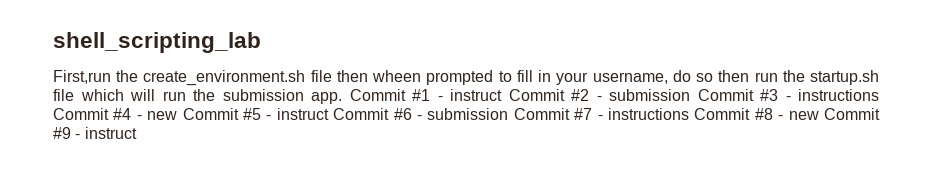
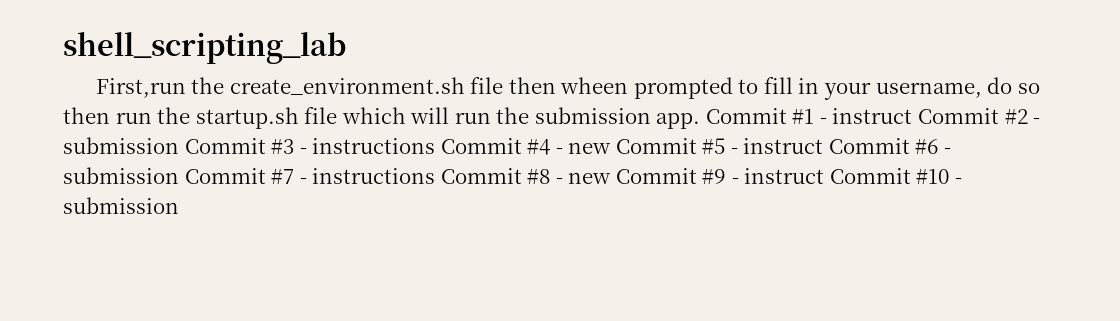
(137, 133) none -> [829,168,963,184] [63,197,179,214] Commit #10 - submission

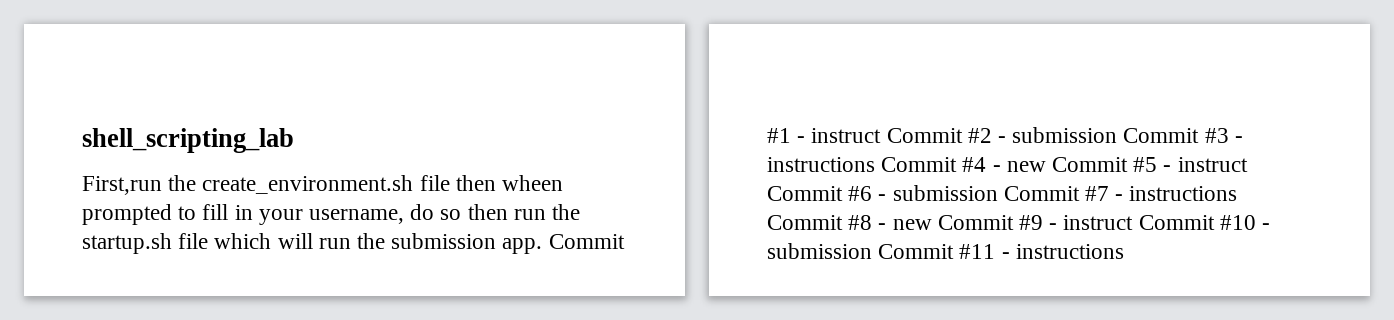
(179, 205) none -> [878,244,1124,259] Commit #11 - instructions

